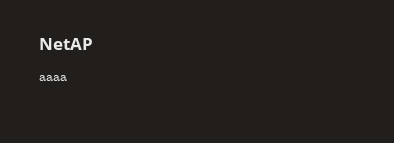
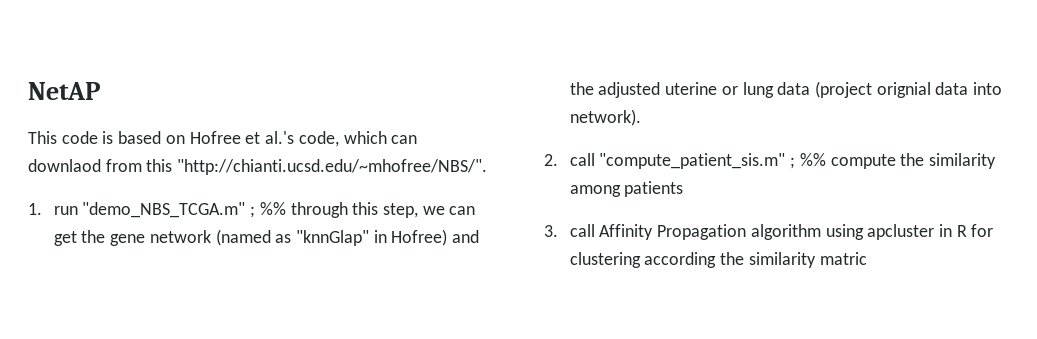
[39,75,67,81] aaaa -> [28,131,418,147] [28,159,488,175] [28,202,476,218] [53,229,480,246] [569,81,1003,98] [569,109,641,126] [544,153,996,169] [569,181,684,197] [544,224,994,240] [569,252,867,268] This code is based on Hofree et al.'s code, which can downlaod from this "http://chianti.ucsd.edu/~mhofree/NBS/". // 1. run "demo_NBS_TCGA.m" ; %% through this step, we can get the gene network (named as "knnGlap" in Hofree) and the adjusted uterine or lung data (project orignial data into network). // 2. call "compute_patient_sis.m" ; %% compute the similarity among patients // 3. call Affinity Propagation algorithm using apcluster in R for clustering according the similarity matric

